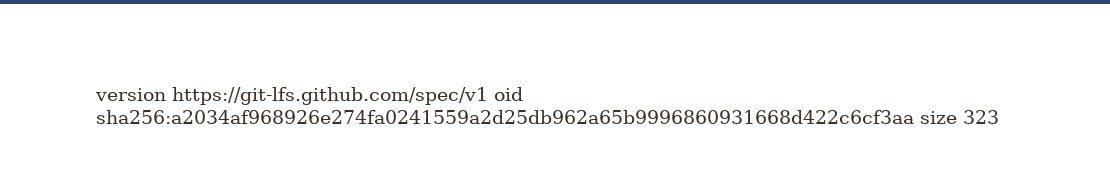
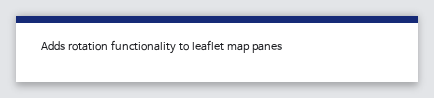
[95,87,523,105] [96,110,999,124] version https://git-lfs.github.com/spec/v1 oid sha256:a2034af968926e274fa0241559a2d25db962a65b9996860931668d422c6cf3aa size 323 -> [41,40,282,54] Adds rotation functionality to leaflet map panes

